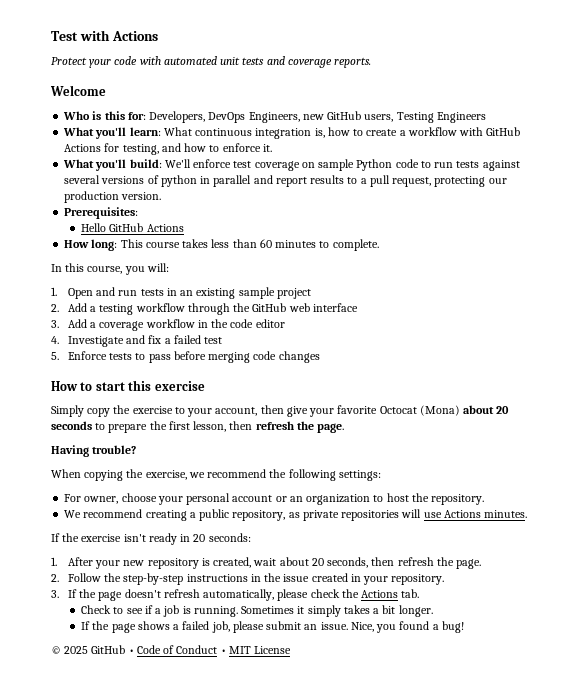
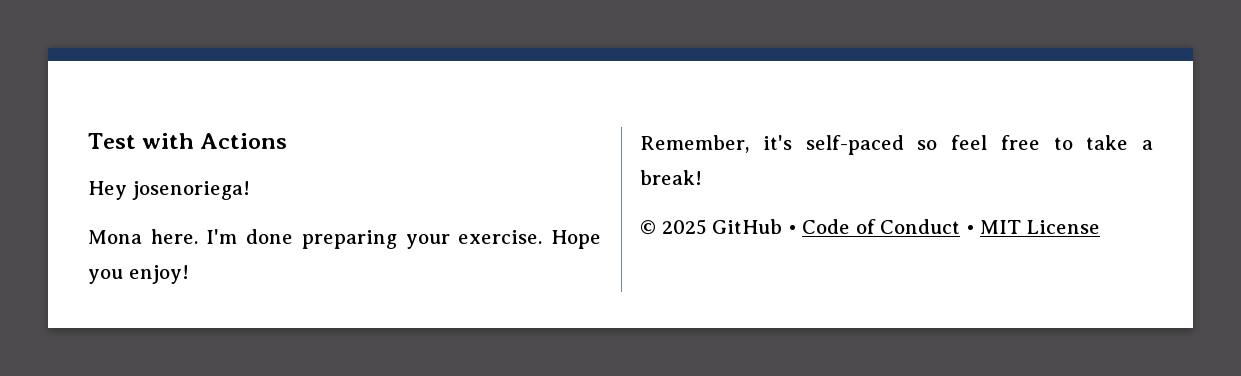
[51,56,372,68] [50,85,106,96] [63,111,486,123] [63,127,521,139] [64,143,272,155] [63,159,520,171] [64,175,507,187] [64,191,162,203] [64,207,139,219] [81,223,184,232] [64,239,379,251] [51,263,169,275] [51,287,311,299] [51,303,358,315] [51,319,285,331] [51,335,223,347] [51,351,320,363] [51,380,205,391] [51,405,510,417] [51,421,345,433] [51,445,137,457] [51,469,381,481] [64,493,485,505] [64,509,528,521] [51,533,251,545] [51,557,482,569] [51,573,445,585] [51,589,420,601] [81,605,433,617] [81,621,464,633] Protect your code with automated unit tests and coverage reports. // Welcome // Who is this for: Developers, DevOps Engineers, new GitHub users, Testing Engineers // What you'll learn: What continuous integration is, how to create a workflow with GitHub Actions for testing, and how to enforce it. // What you'll build: We'll enforce test coverage on sample Python code to run tests against several versions of python in parallel and report results to a pull request, protecting our production version. // Prerequisites: // Hello GitHub Actions // How long: This course takes less than 60 minutes to complete. // In this course, you will: // 1. Open and run tests in an existing sample project // 2. Add a testing workflow through the GitHub web interface // 3. Add a coverage workflow in the code editor // 4. Investigate and fix a failed test // 5. Enforce tests to pass before merging code changes // How to start this exercise // Simply copy the exercise to your account, then give your favorite Octocat (Mona) about 20 seconds to prepare the first lesson, then refresh the page. // Having trouble? // When copying the exercise, we recommend the following settings: // For owner, choose your personal account or an organization to host the repository. // We recommend creating a public repository, as private repositories will use Actions minutes. // If the exercise isn't ready in 20 seconds: // 1. After your new repository is created, wait about 20 seconds, then refresh the page. // 2. Follow the step-by-step instructions in the issue created in your repository. // 3. If the page doesn't refresh automatically, please check the Actions tab. // Check to see if a job is running. Sometimes it simply takes a bit longer. // If the page shows a failed job, please submit an issue. Nice, you found a bug! -> [88,181,250,200] [88,229,601,249] [88,265,189,284] [640,135,1153,155] [640,170,702,185] Hey josenoriega! // Mona here. I'm done preparing your exercise. Hope you enjoy! // Remember, it's self-paced so feel free to take a break!

